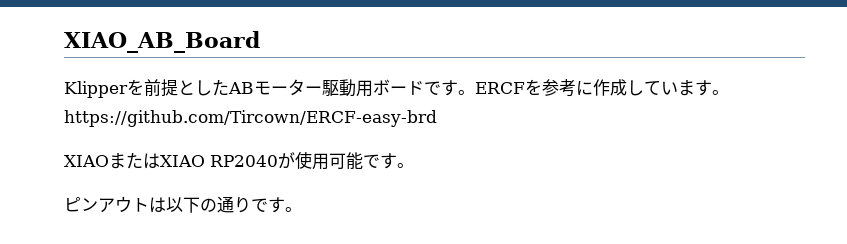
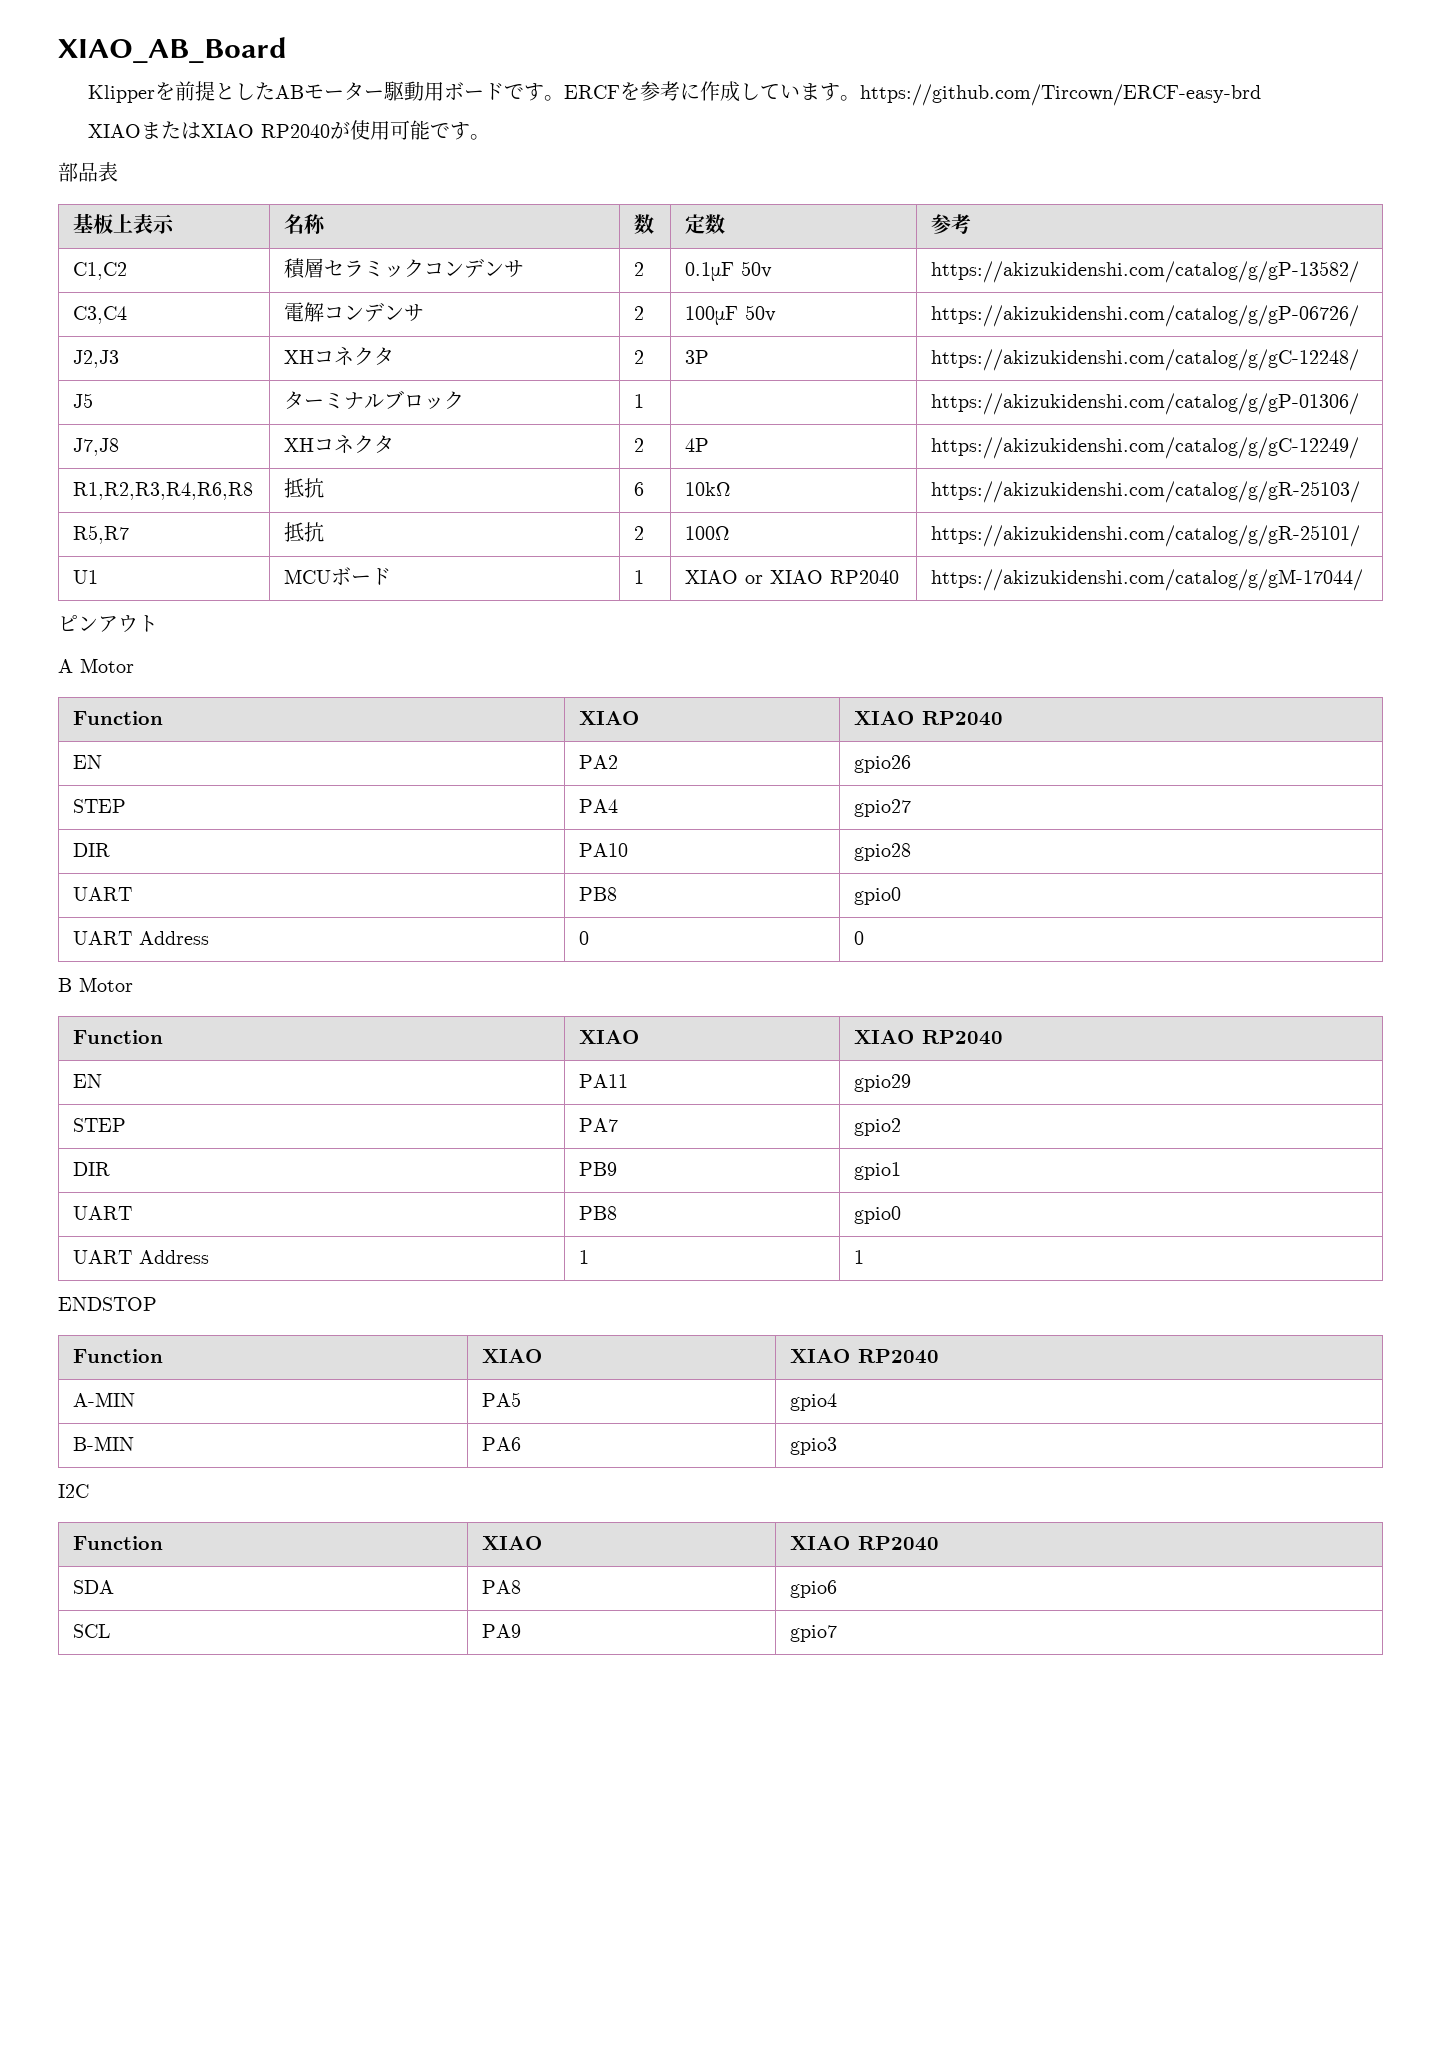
[64,196,302,213] ピンアウトは以下の通りです。 -> [58,162,118,182] [72,213,175,234] [283,214,326,234] [633,214,654,234] [684,214,725,234] [930,214,971,234] [72,262,127,280] [283,258,524,279] [633,262,644,276] [684,261,772,282] [930,261,1359,283] [72,306,127,324] [283,302,424,322] [633,306,644,320] [684,305,776,326] [930,305,1359,327] [72,350,119,368] [283,346,394,366] [633,350,644,364] [684,350,709,364] [930,349,1359,371] [72,393,93,408] [283,390,464,410] [633,394,644,408] [930,393,1359,415] [72,438,119,456] [283,434,394,454] [633,438,644,452] [684,438,709,452] [930,437,1359,459] [72,482,253,500] [283,478,324,498] [633,482,644,496] [684,482,730,496] [930,481,1360,503] [72,525,129,544] [283,522,324,542] [633,526,644,540] [684,526,729,540] [930,525,1360,547] [72,570,98,584] [283,567,391,585] [633,570,644,584] [684,570,899,584] [930,569,1363,591] [58,615,158,633] [58,658,134,673] [72,711,163,725] [578,711,639,725] [853,711,1003,726] [72,755,102,769] [578,755,618,769] [853,755,911,773] [72,799,126,813] [578,799,618,813] [853,799,911,817] [72,843,110,857] [578,843,628,857] [853,843,911,861] [72,887,132,901] [578,887,617,901] [853,887,901,905] [72,931,209,945] [578,931,589,945] [853,931,864,945] [58,977,133,992] [72,1030,163,1044] [578,1030,639,1044] [853,1030,1003,1045] [72,1074,102,1088] [578,1074,628,1088] [853,1074,911,1092] [72,1118,126,1132] [578,1118,618,1132] [853,1118,901,1136] [72,1162,110,1176] [578,1162,617,1176] [853,1162,901,1180] [72,1206,132,1220] [578,1206,617,1220] [853,1206,901,1224] [72,1250,209,1264] [578,1250,589,1264] [853,1250,864,1264] [58,1297,157,1311] [72,1349,163,1363] [481,1349,542,1363] [789,1349,939,1364] [72,1392,135,1407] [481,1392,521,1407] [789,1393,837,1411] [72,1436,134,1451] [481,1437,521,1451] [789,1437,837,1455] [58,1484,89,1498] [72,1536,163,1550] [481,1536,542,1550] [789,1536,939,1551] [72,1580,114,1594] [481,1580,521,1594] [789,1580,837,1598] [72,1624,111,1638] [481,1624,521,1638] [789,1625,837,1642] 部品表 // 基板上表示 | 名称 | 数 | 定数 | 参考 // C1,C2 | 積層セラミックコンデンサ | 2 | 0.1μF 50v | https://akizukidenshi.com/catalog/g/gP-13582/ // C3,C4 | 電解コンデンサ | 2 | 100μF 50v | https://akizukidenshi.com/catalog/g/gP-06726/ // J2,J3 | XHコネクタ | 2 | 3P | https://akizukidenshi.com/catalog/g/gC-12248/ // J5 | ターミナルブロック | 1 | | https://akizukidenshi.com/catalog/g/gP-01306/ // J7,J8 | XHコネクタ | 2 | 4P | https://akizukidenshi.com/catalog/g/gC-12249/ // R1,R2,R3,R4,R6,R8 | 抵抗 | 6 | 10kΩ | https://akizukidenshi.com/catalog/g/gR-25103/ // R5,R7 | 抵抗 | 2 | 100Ω | https://akizukidenshi.com/catalog/g/gR-25101/ // U1 | MCUボード | 1 | XIAO or XIAO RP2040 | https://akizukidenshi.com/catalog/g/gM-17044/ // ピンアウト // A Motor // Function | XIAO | XIAO RP2040 // EN | PA2 | gpio26 // STEP | PA4 | gpio27 // DIR | PA10 | gpio28 // UART | PB8 | gpio0 // UART Address | 0 | 0 // B Motor // Function | XIAO | XIAO RP2040 // EN | PA11 | gpio29 // STEP | PA7 | gpio2 // DIR | PB9 | gpio1 // UART | PB8 | gpio0 // UART Address | 1 | 1 // ENDSTOP // Function | XIAO | XIAO RP2040 // A-MIN | PA5 | gpio4 // B-MIN | PA6 | gpio3 // I2C // Function | XIAO | XIAO RP2040 // SDA | PA8 | gpio6 // SCL | PA9 | gpio7

